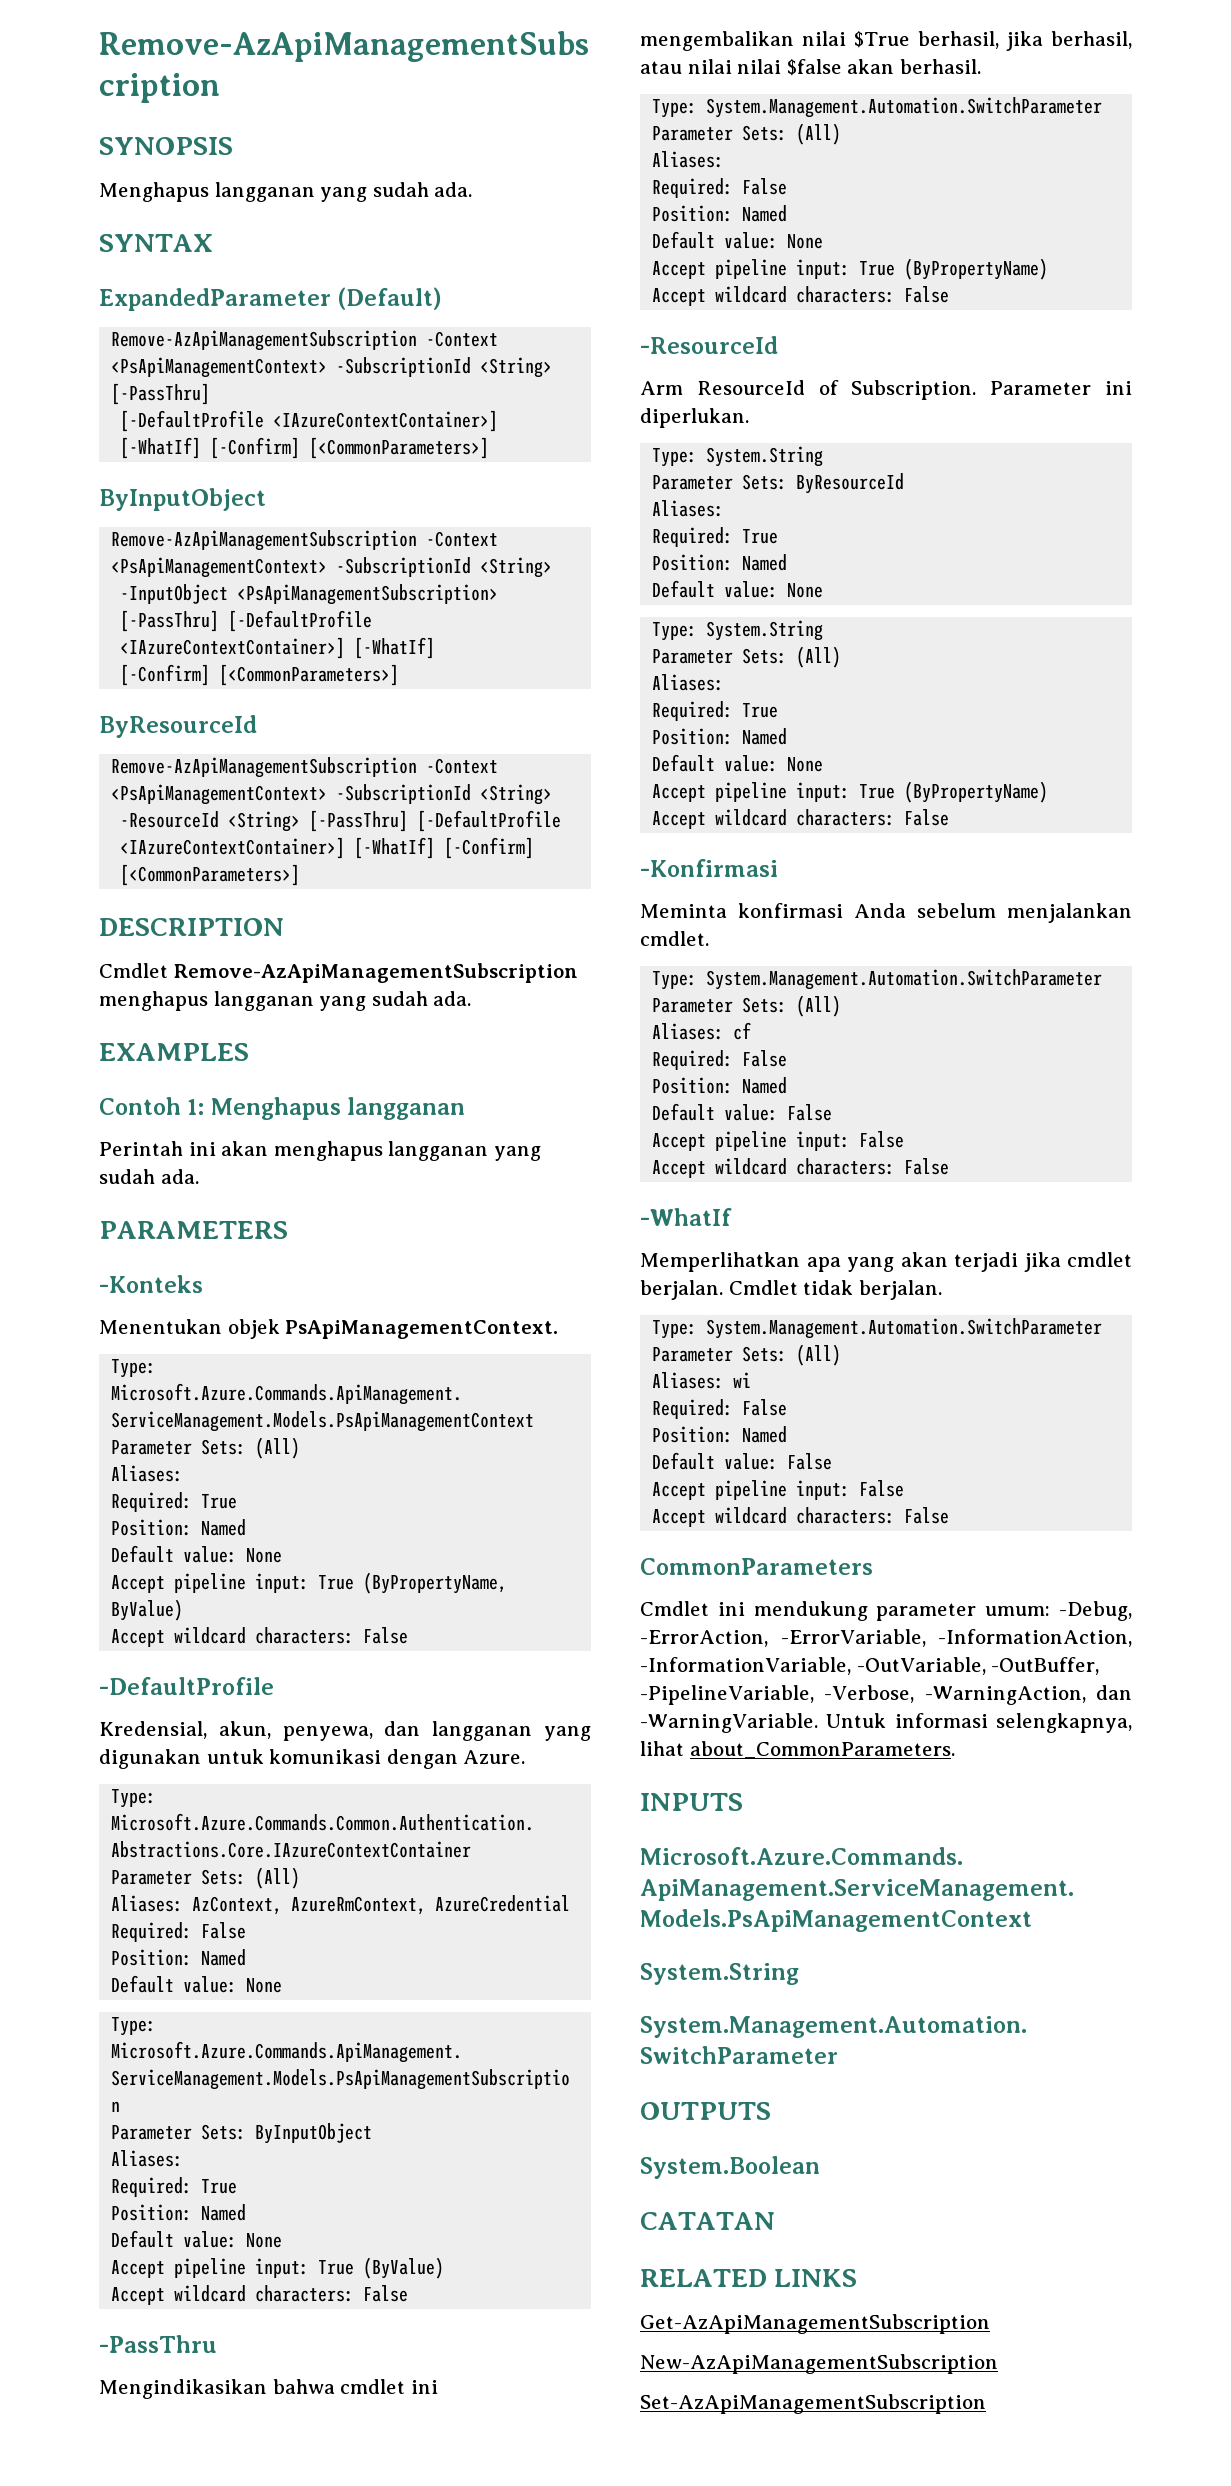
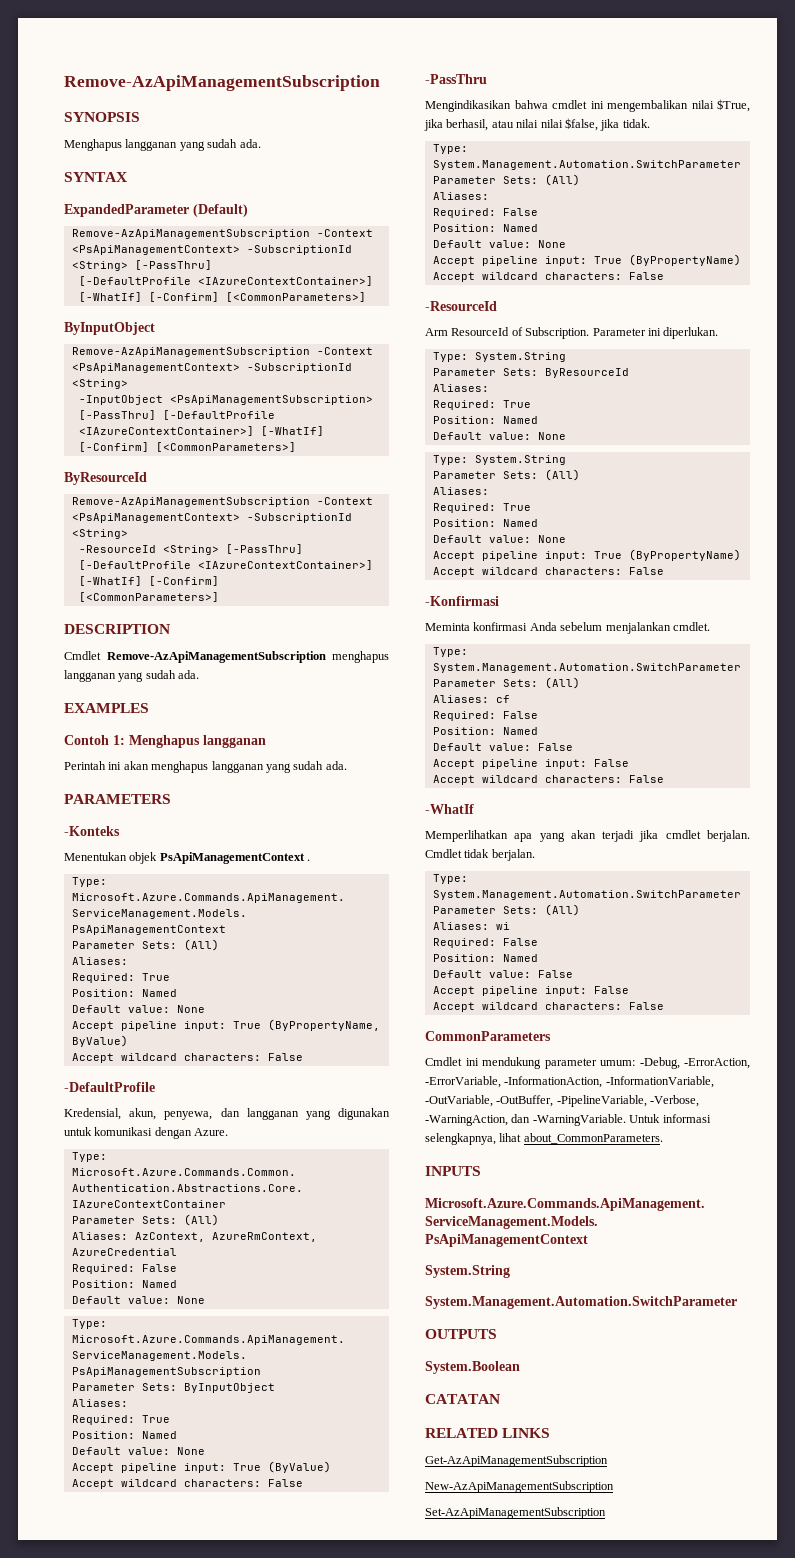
[285,1320,559,1339] PsApiManagementContext. -> [159,852,311,864] PsApiManagementContext .
[854,31,999,49] $True berhasil, -> [717,99,750,112] $True,
[786,59,981,76] $false akan berhasil. -> [564,118,650,131] $false, jika tidak.

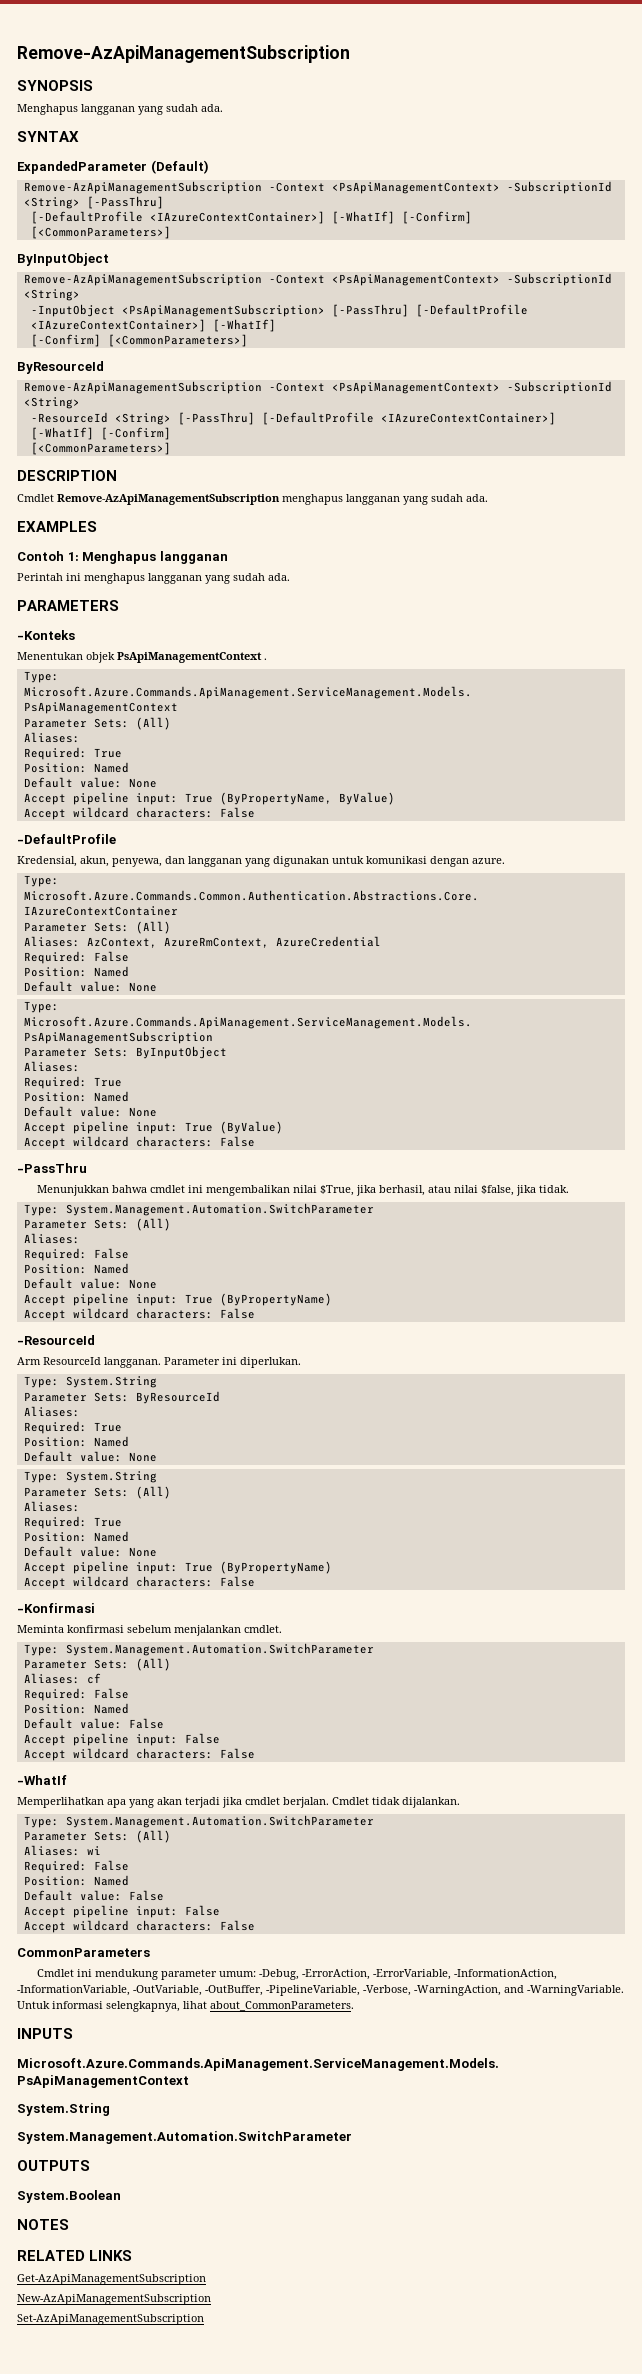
[123,761,149,770] akan -> (81, 577) none
[194,1128,229,1136] Azure. -> [472,858,505,864] azure.
[425,100,511,112] Mengindikasikan -> [36,1185,109,1196] Menunjukkan
[540,119,563,128] nilai -> (478, 1189) none
[511,327,590,339] of Subscription. -> [104,1357,161,1368] langganan.
[529,622,557,631] Anda -> (124, 1629) none
[491,849,535,861] berjalan. -> [402,1797,460,1808] dijalankan.
[511,1114,531,1123] dan -> [504,1985,524,1993] and
[425,1394,500,1404] CATATAN -> [17,2219,69,2230] NOTES

